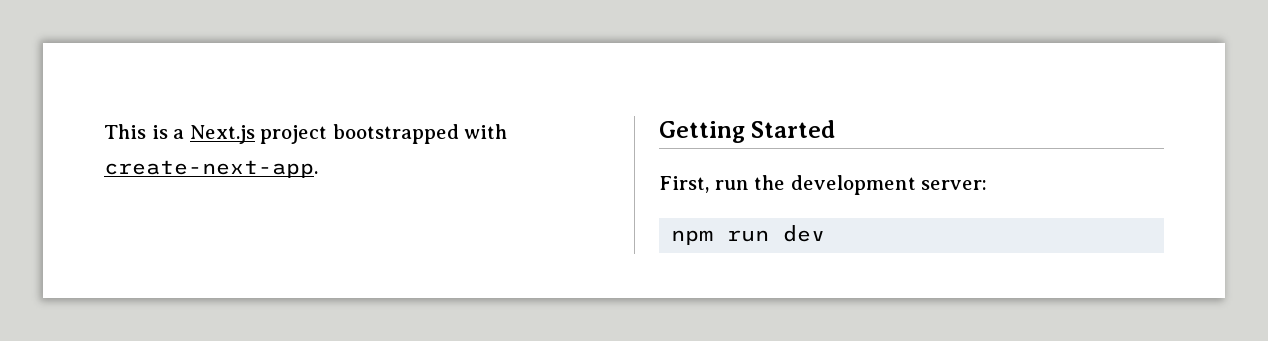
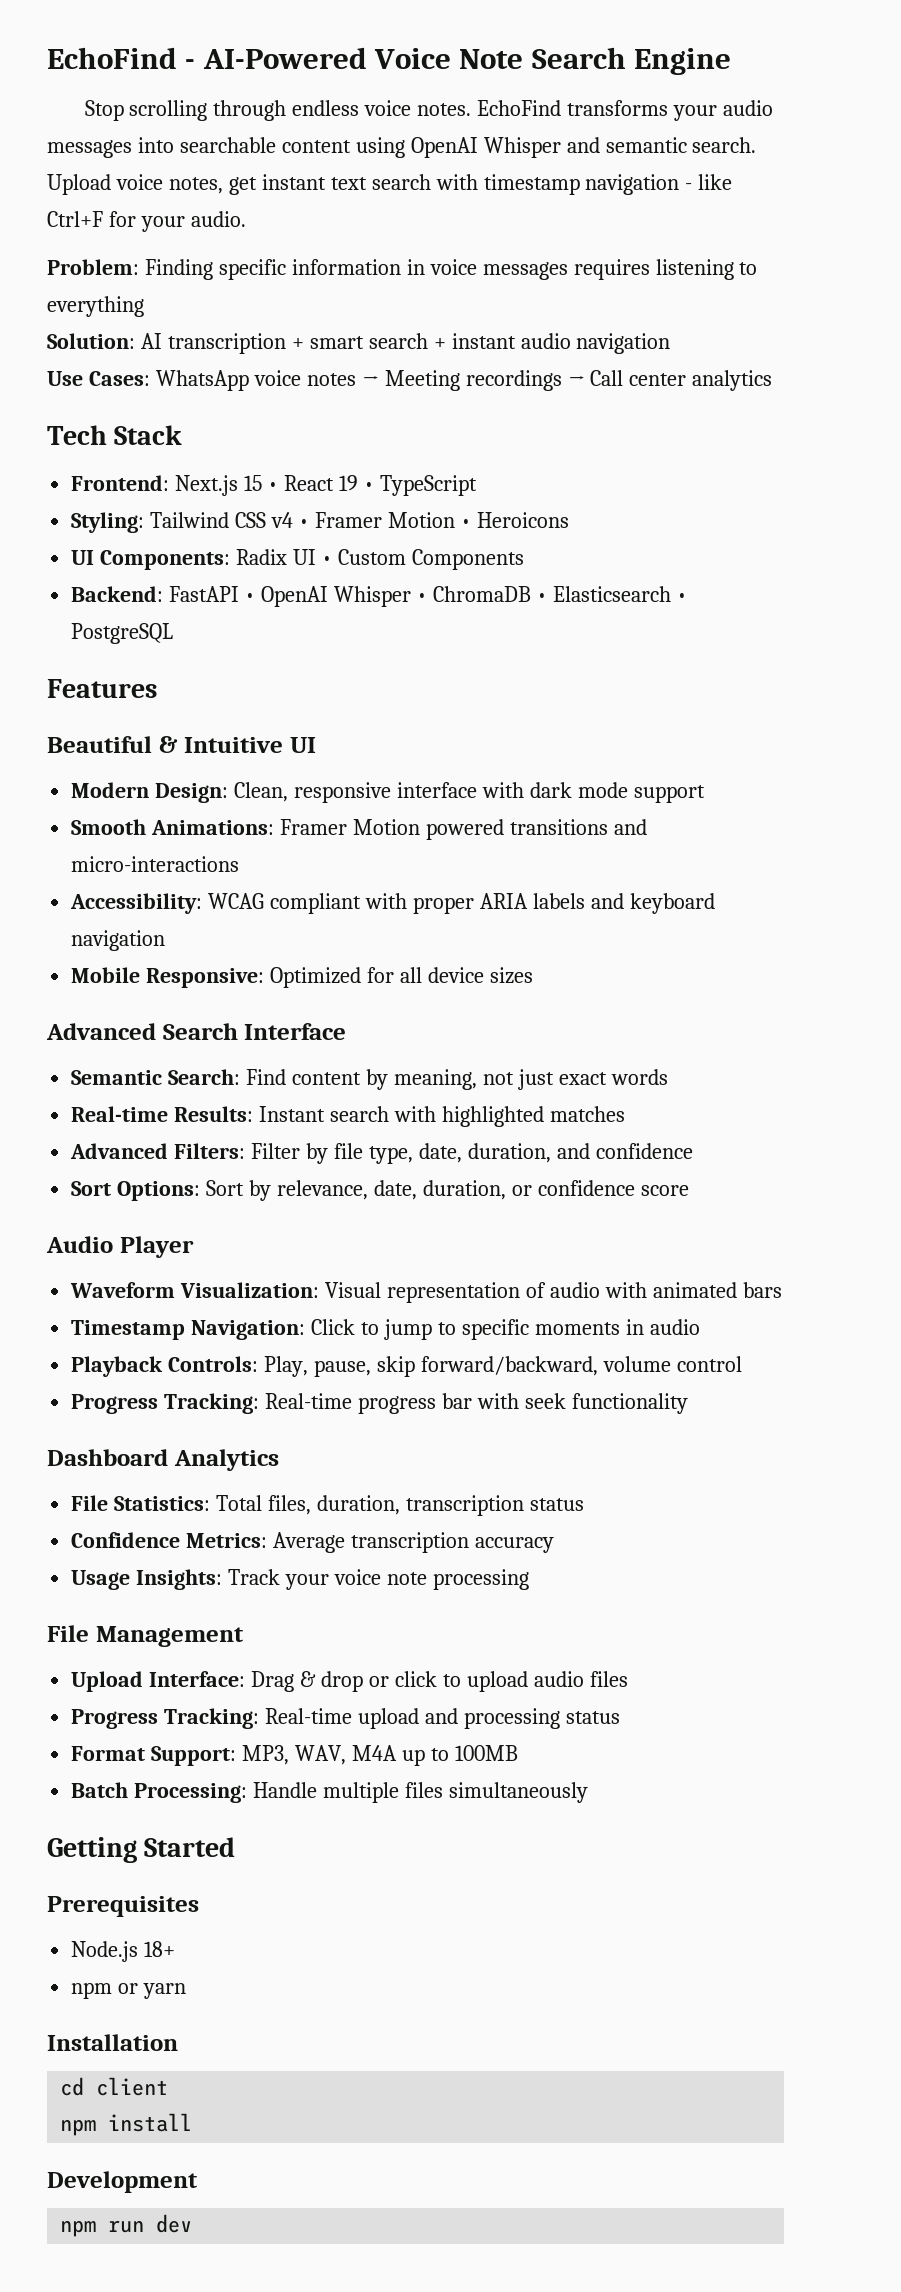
[104,124,508,144] [104,160,318,178] [659,120,836,143] [659,175,988,195] This is a Next.js project bootstrapped with create-next-app. // Getting Started // First, run the development server: -> [47,47,732,75] [84,100,773,121] [47,137,757,158] [47,174,733,195] [47,211,246,232] [47,259,758,280] [47,296,144,317] [47,333,671,354] [47,370,773,391] [47,425,183,445] [71,475,477,496] [71,512,569,533] [71,549,524,570] [71,586,687,607] [71,623,174,644] [47,679,157,698] [47,736,316,753] [71,782,705,803] [71,819,647,840] [71,856,240,872] [70,893,715,914] [71,930,166,951] [71,967,533,988] [46,1023,347,1040] [71,1069,668,1090] [71,1106,625,1127] [70,1143,693,1164] [71,1180,689,1201] [46,1236,194,1258] [70,1282,782,1303] [71,1319,700,1340] [71,1356,742,1377] [71,1393,688,1414] [47,1449,279,1471] [71,1495,584,1516] [71,1532,554,1553] [71,1569,529,1590] [47,1625,244,1647] [71,1671,628,1692] [71,1708,620,1729] [71,1745,518,1766] [71,1782,588,1803] [47,1837,236,1863] [47,1896,199,1917] [71,1941,176,1962] [71,1982,187,1999] [47,2034,178,2051] [60,2077,169,2096] [60,2113,193,2136] [47,2171,198,2193] EchoFind - AI-Powered Voice Note Search Engine // Stop scrolling through endless voice notes. EchoFind transforms your audio messages into searchable content using OpenAI Whisper and semantic search. Upload voice notes, get instant text search with timestamp navigation - like Ctrl+F for your audio. // Problem: Finding specific information in voice messages requires listening to everything // Solution: AI transcription + smart search + instant audio navigation // Use Cases: WhatsApp voice notes → Meeting recordings → Call center analytics // Tech Stack // Frontend: Next.js 15 • React 19 • TypeScript // Styling: Tailwind CSS v4 • Framer Motion • Heroicons // UI Components: Radix UI • Custom Components // Backend: FastAPI • OpenAI Whisper • ChromaDB • Elasticsearch • PostgreSQL // Features // Beautiful & Intuitive UI // Modern Design: Clean, responsive interface with dark mode support // Smooth Animations: Framer Motion powered transitions and micro-interactions // Accessibility: WCAG compliant with proper ARIA labels and keyboard navigation // Mobile Responsive: Optimized for all device sizes // Advanced Search Interface // Semantic Search: Find content by meaning, not just exact words // Real-time Results: Instant search with highlighted matches // Advanced Filters: Filter by file type, date, duration, and confidence // Sort Options: Sort by relevance, date, duration, or confidence score // Audio Player // Waveform Visualization: Visual representation of audio with animated bars // Timestamp Navigation: Click to jump to specific moments in audio // Playback Controls: Play, pause, skip forward/backward, volume control // Progress Tracking: Real-time progress bar with seek functionality // Dashboard Analytics // File Statistics: Total files, duration, transcription status // Confidence Metrics: Average transcription accuracy // Usage Insights: Track your voice note processing // File Management // Upload Interface: Drag & drop or click to upload audio files // Progress Tracking: Real-time upload and processing status // Format Support: MP3, WAV, M4A up to 100MB // Batch Processing: Handle multiple files simultaneously // Getting Started // Prerequisites // Node.js 18+ // npm or yarn // Installation // cd client // npm install // Development

